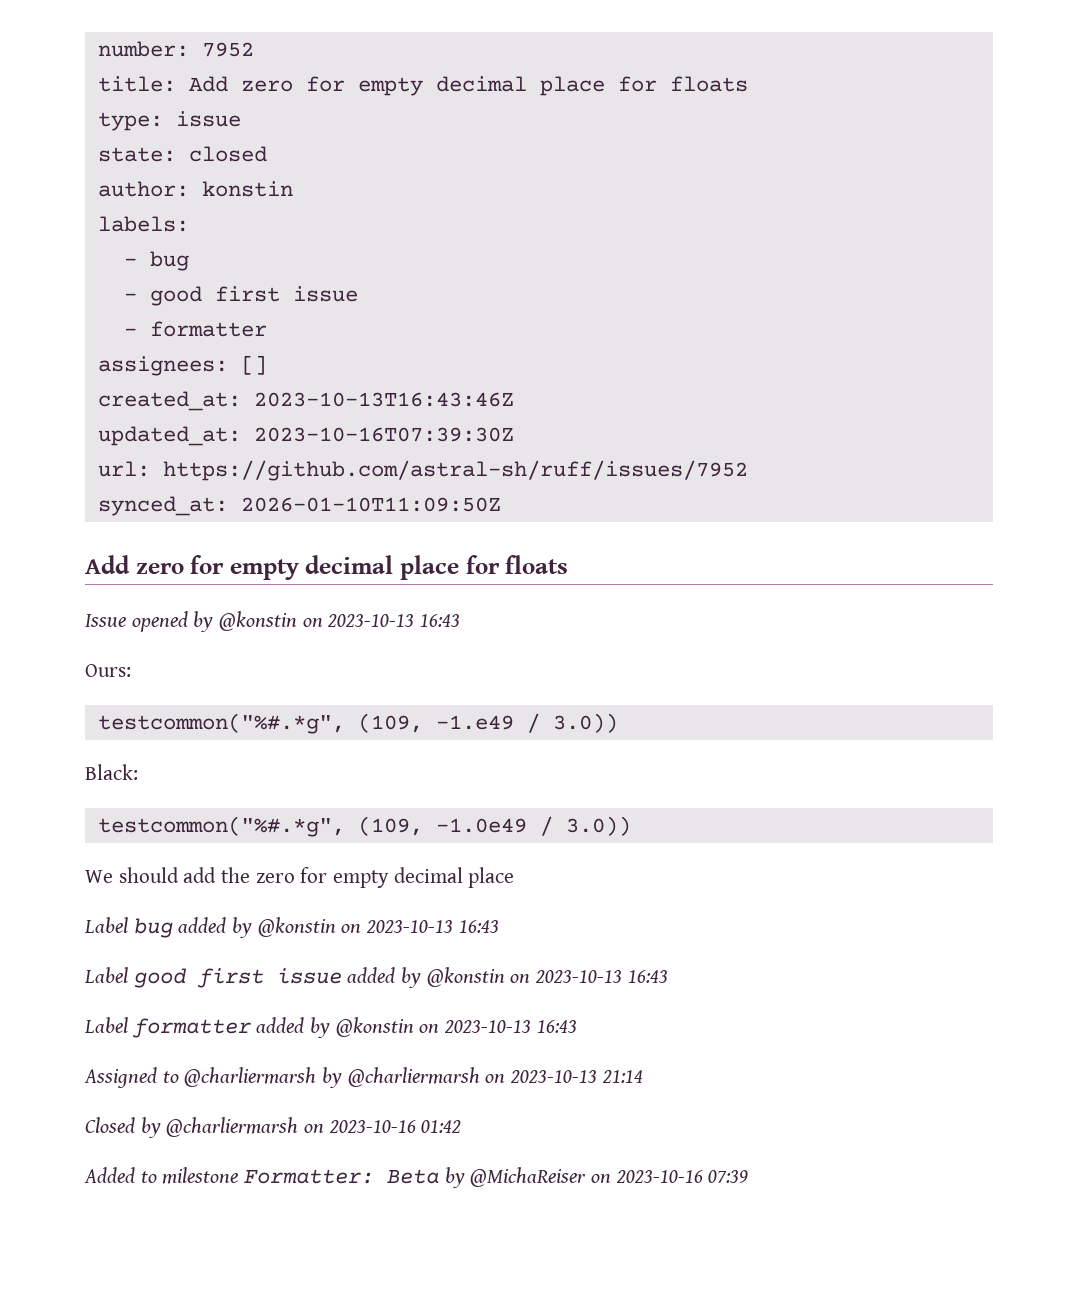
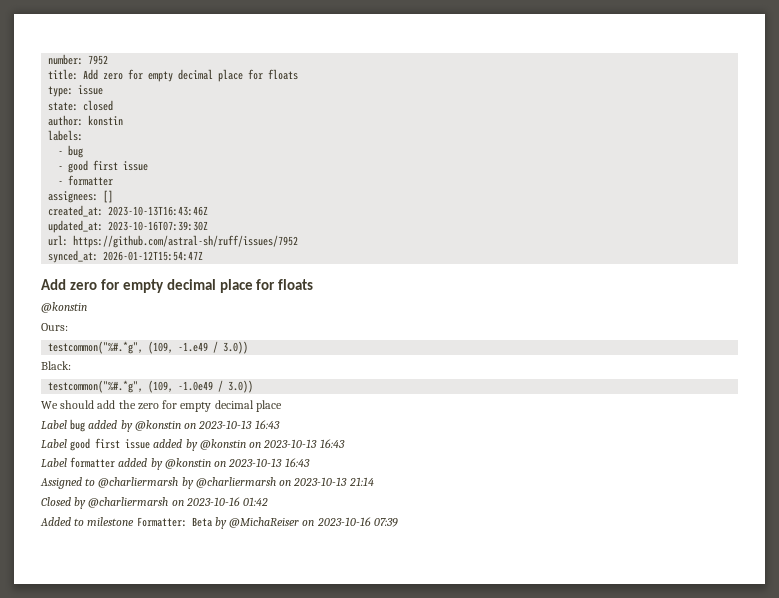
[240,497,501,512] [85,555,569,580] [85,611,461,632] 2026-01-10T11:09:50Z // Add zero for empty decimal place for floats // Issue opened by @konstin on 2023-10-13 16:43 -> [103,251,204,261] [41,279,314,293] [41,302,87,313] 2026-01-12T15:54:47Z // Add zero for empty decimal place for floats // @konstin

